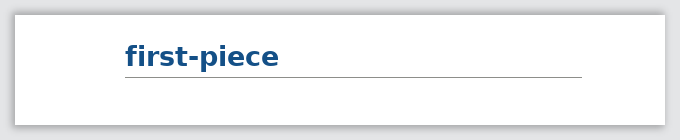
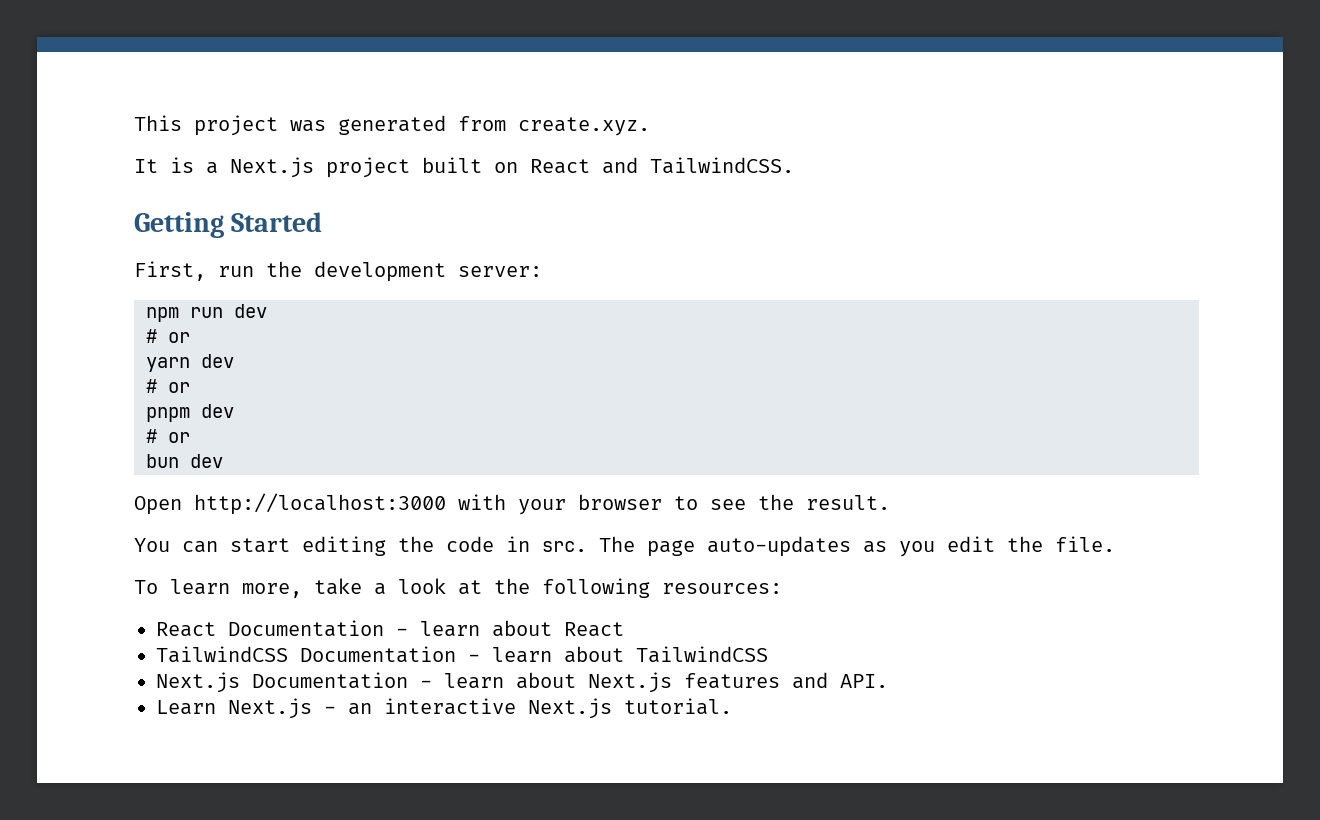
[125,45,279,72] first-piece -> [134,115,650,136] [134,157,794,178] [134,212,323,238] [134,261,542,282] [146,304,267,322] [146,329,190,343] [146,354,234,372] [146,379,190,393] [146,404,234,422] [146,429,190,443] [146,454,223,468] [134,493,890,515] [134,536,1115,557] [134,578,782,598] [156,620,624,637] [156,646,768,663] [156,672,888,693] [156,698,732,719] This project was generated from create.xyz. // It is a Next.js project built on React and TailwindCSS. // Getting Started // First, run the development server: // npm run dev // # or // yarn dev // # or // pnpm dev // # or // bun dev // Open http://localhost:3000 with your browser to see the result. // You can start editing the code in src. The page auto-updates as you edit the file. // To learn more, take a look at the following resources: // React Documentation - learn about React // TailwindCSS Documentation - learn about TailwindCSS // Next.js Documentation - learn about Next.js features and API. // Learn Next.js - an interactive Next.js tutorial.

